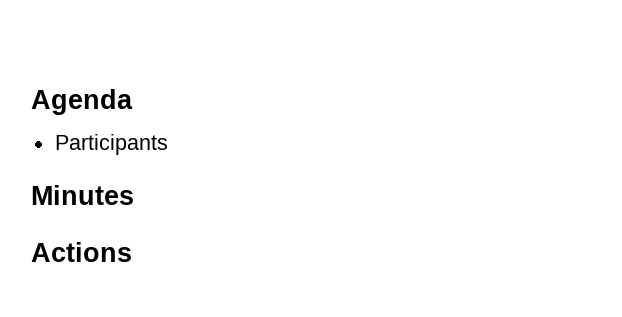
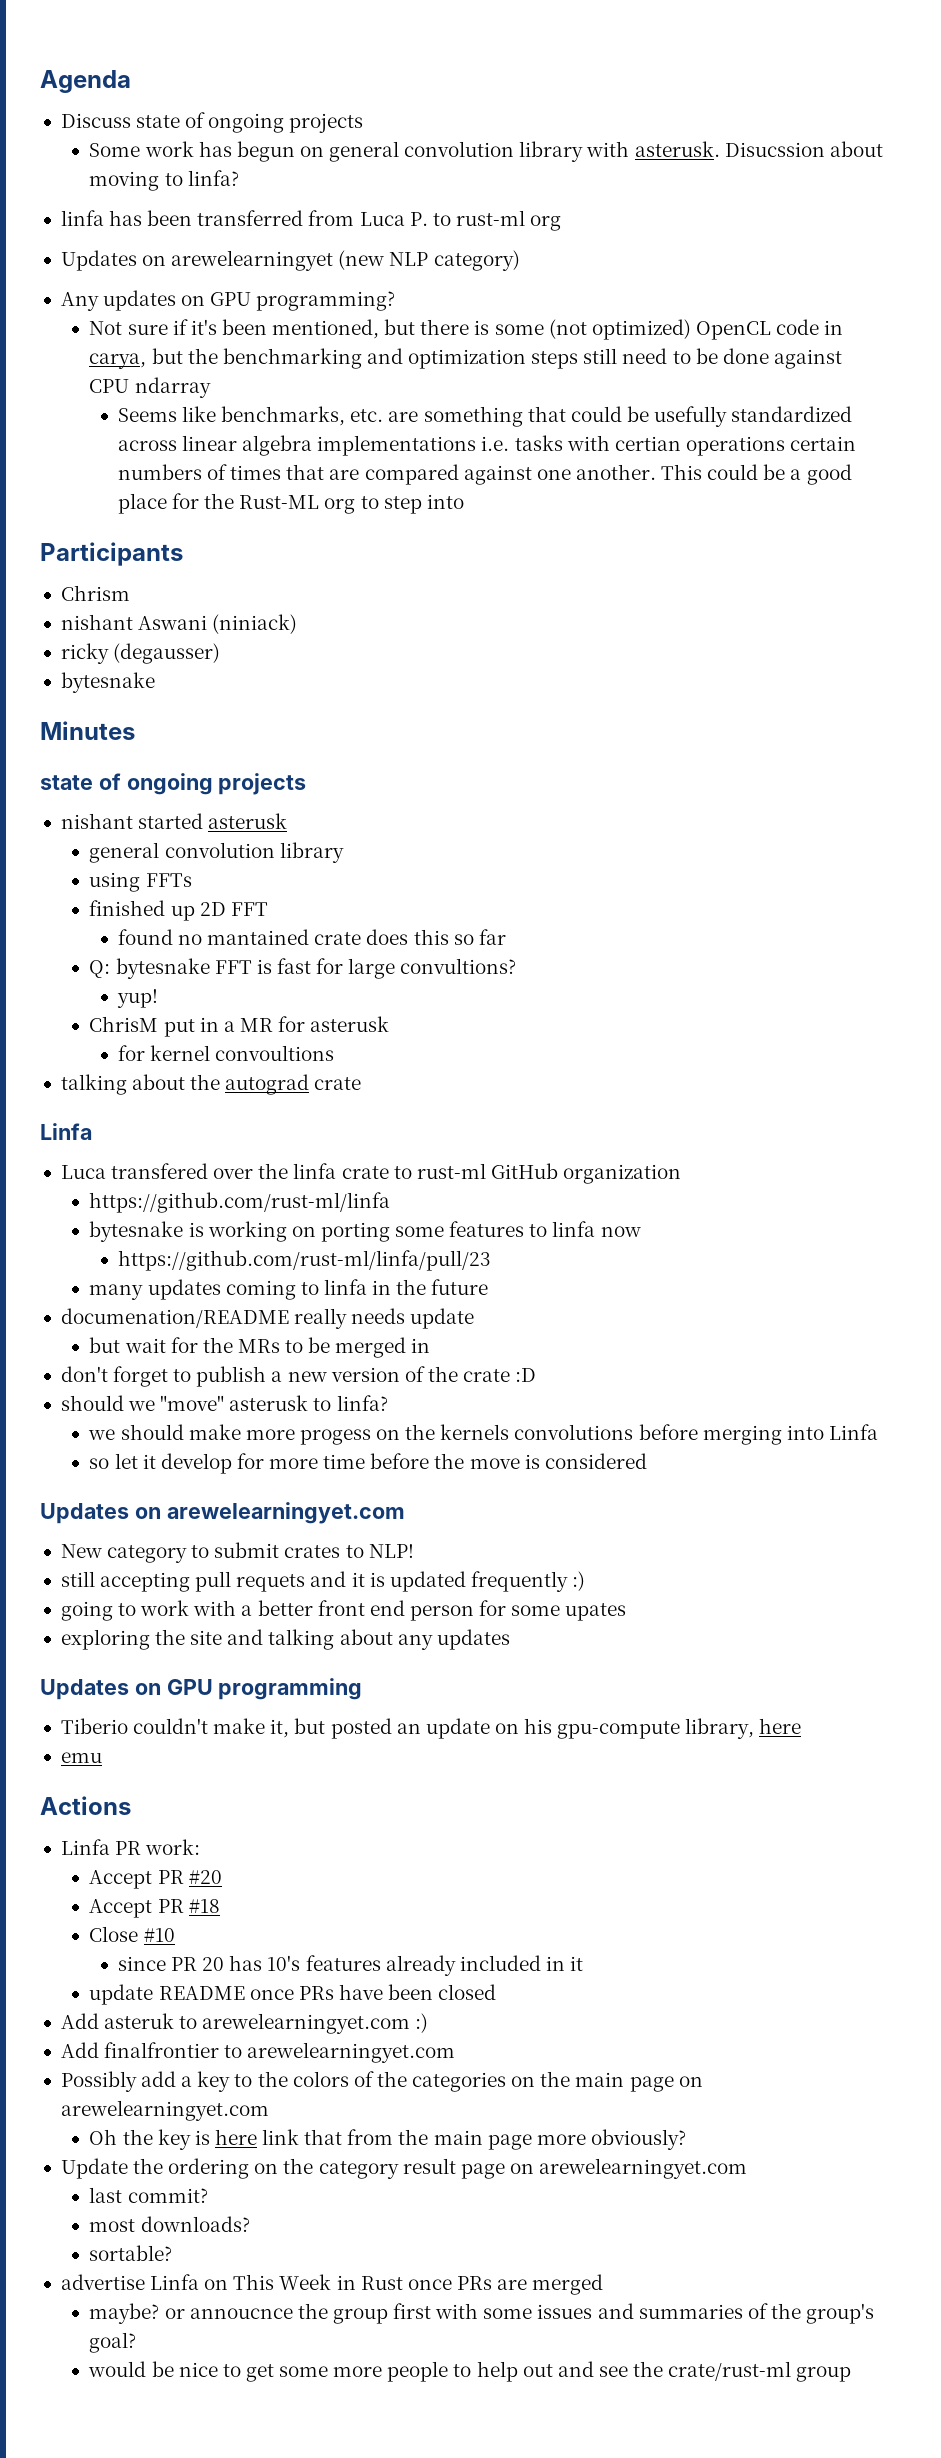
[54,134,168,155] [31,185,134,205] [31,242,132,262] Participants // Minutes // Actions -> [60,112,364,133] [89,141,883,162] [89,170,239,191] [60,210,562,231] [60,250,520,271] [60,290,396,311] [89,319,844,340] [89,348,842,369] [89,377,211,398] [117,406,853,427] [117,435,857,456] [117,464,852,485] [117,493,464,514] [40,542,183,566] [60,585,130,601] [60,614,298,634] [60,643,221,664] [60,672,155,693] [40,721,135,740] [40,773,307,795] [60,813,288,829] [89,842,344,863] [89,872,192,892] [89,900,268,921] [117,929,506,945] [89,958,517,979] [116,989,158,1008] [89,1016,390,1037] [117,1045,335,1061] [60,1074,362,1095] [40,1123,92,1140] [60,1163,682,1184] [89,1192,391,1213] [89,1221,641,1242] [117,1250,491,1271] [89,1279,489,1300] [60,1308,475,1329] [89,1337,431,1358] [60,1366,537,1387] [60,1395,388,1411] [88,1424,878,1445] [89,1453,647,1474] [40,1502,405,1524] [60,1542,414,1563] [60,1571,586,1592] [60,1600,627,1621] [60,1629,510,1650] [40,1678,363,1700] [60,1718,802,1739] [60,1752,102,1763] [40,1796,131,1815] [60,1839,201,1855] [89,1870,222,1889] [89,1899,220,1918] [89,1926,175,1942] [117,1955,584,1976] [89,1984,497,2005] [60,2013,429,2034] [60,2042,456,2063] [60,2071,703,2092] [60,2100,269,2121] [89,2129,686,2150] [60,2158,748,2179] [89,2187,208,2203] [89,2216,250,2232] [89,2245,173,2261] [60,2274,604,2295] [89,2303,875,2324] [89,2332,137,2353] [88,2361,852,2382] Discuss state of ongoing projects // Some work has begun on general convolution library with asterusk. Disucssion about moving to linfa? // linfa has been transferred from Luca P. to rust-ml org // Updates on arewelearningyet (new NLP category) // Any updates on GPU programming? // Not sure if it's been mentioned, but there is some (not optimized) OpenCL code in carya, but the benchmarking and optimization steps still need to be done against CPU ndarray // Seems like benchmarks, etc. are something that could be usefully standardized across linear algebra implementations i.e. tasks with certian operations certain numbers of times that are compared against one another. This could be a good place for the Rust-ML org to step into // Participants // Chrism // nishant Aswani (niniack) // ricky (degausser) // bytesnake // Minutes // state of ongoing projects // nishant started asterusk // general convolution library // using FFTs // finished up 2D FFT // found no mantained crate does this so far // Q: bytesnake FFT is fast for large convultions? // yup! // ChrisM put in a MR for asterusk // for kernel convoultions // talking about the autograd crate // Linfa // Luca transfered over the linfa crate to rust-ml GitHub organization // https://github.com/rust-ml/linfa // bytesnake is working on porting some features to linfa now // https://github.com/rust-ml/linfa/pull/23 // many updates coming to linfa in the future // documenation/README really needs update // but wait for the MRs to be merged in // don't forget to publish a new version of the crate :D // should we "move" asterusk to linfa? // we should make more progess on the kernels convolutions before merging into Linfa // so let it develop for more time before the move is considered // Updates on arewelearningyet.com // New category to submit crates to NLP! // still accepting pull requets and it is updated frequently :) // going to work with a better front end person for some upates // exploring the site and talking about any updates // Updates on GPU programming // Tiberio couldn't make it, but posted an update on his gpu-compute library, here // emu // Actions // Linfa PR work: // Accept PR #20 // Accept PR #18 // Close #10 // since PR 20 has 10's features already included in it // update README once PRs have been closed // Add asteruk to arewelearningyet.com :) // Add finalfrontier to arewelearningyet.com // Possibly add a key to the colors of the categories on the main page on arewelearningyet.com // Oh the key is here link that from the main page more obviously? // Update the ordering on the category result page on arewelearningyet.com // last commit? // most downloads? // sortable? // advertise Linfa on This Week in Rust once PRs are merged // maybe? or annoucnce the group first with some issues and summaries of the group's goal? // would be nice to get some more people to help out and see the crate/rust-ml group

